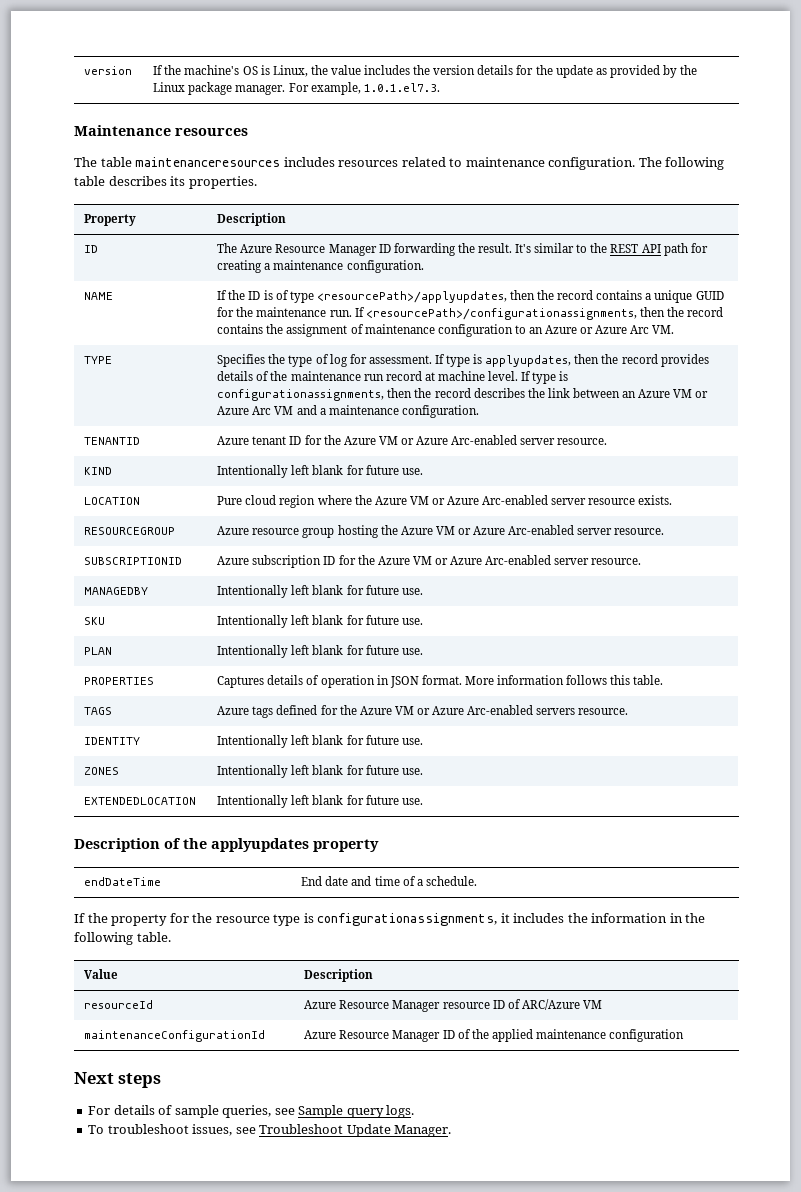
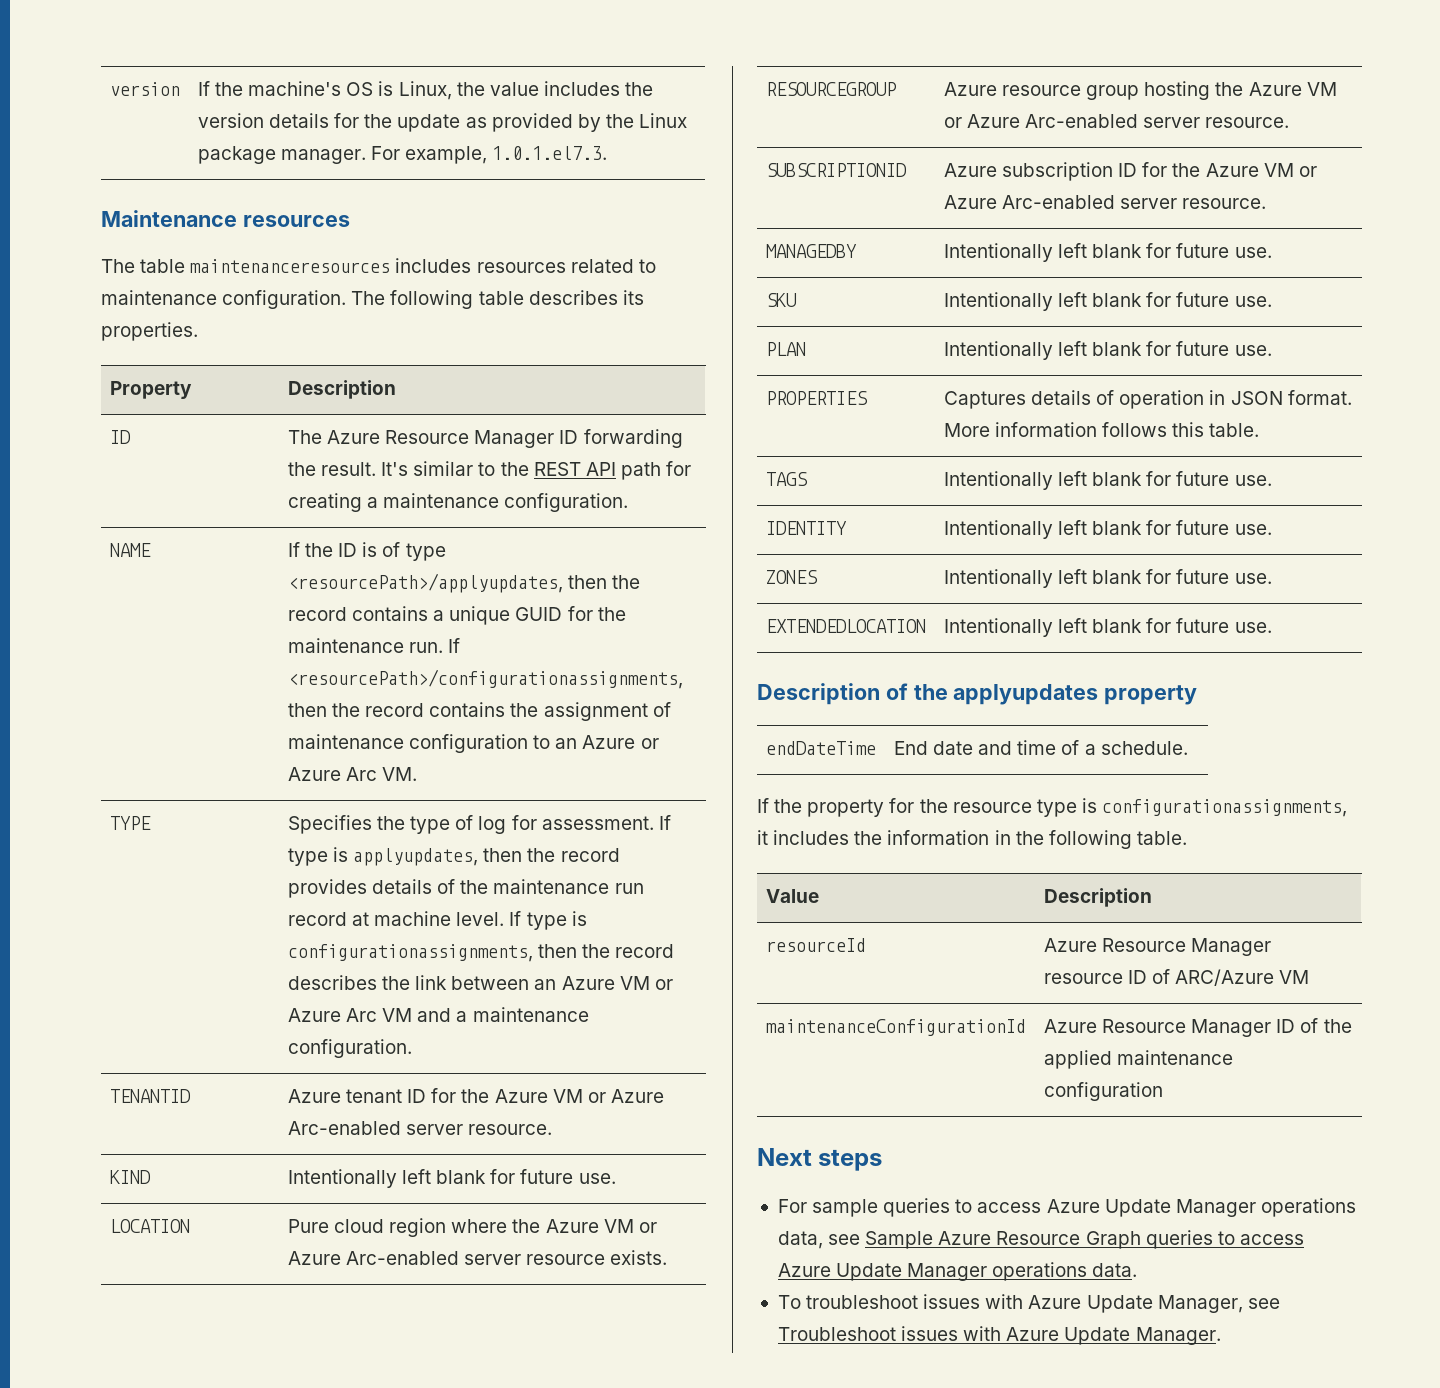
[217,705,629,718] Azure tags defined for the Azure VM or Azure Arc-enabled servers resource. -> [943,471,1272,490] Intentionally left blank for future use.
[113,1105,415,1118] [88,1124,344,1136] details of sample queries, see Sample query logs. // To troubleshoot issues, see Troubleshoot -> [812,1198,1356,1217] [777,1230,1304,1249] [777,1262,1138,1281] [777,1294,1280,1313] [777,1326,1060,1341] sample queries to access Azure Update Manager operations data, see Sample Azure Resource Graph queries to access Azure Update Manager operations data. // To troubleshoot issues with Azure Update Manager, see Troubleshoot issues with Azure

